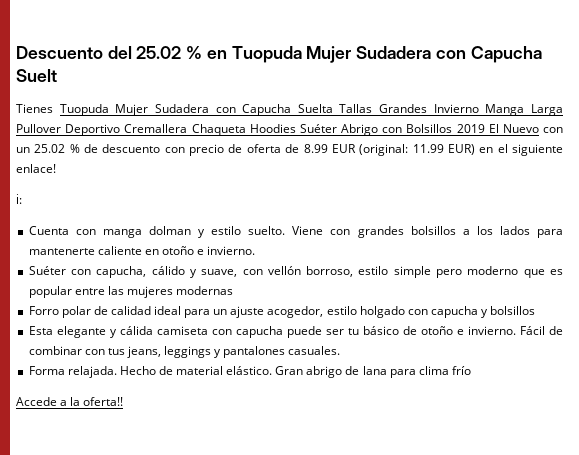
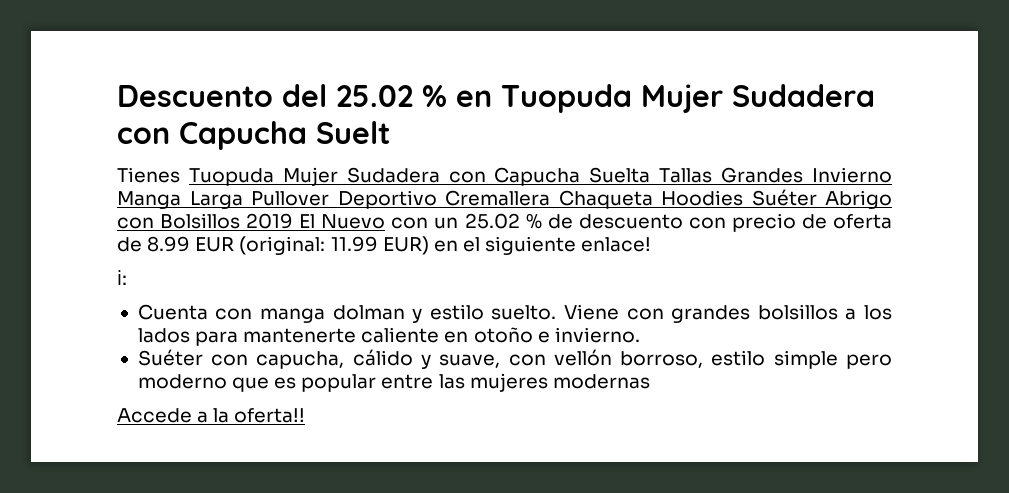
[28,306,536,318] [28,326,564,338] [28,346,341,358] [28,366,471,378] // Forro polar de calidad ideal para un ajuste acogedor, estilo holgado con capucha y bolsillos // Esta elegante y cálida camiseta con capucha puede ser tu básico de otoño e invierno. Fácil de combinar con tus jeans, leggings y pantalones casuales. // Forma relajada. Hecho de material elástico. Gran abrigo de lana para clima frío -> (650, 381) none

